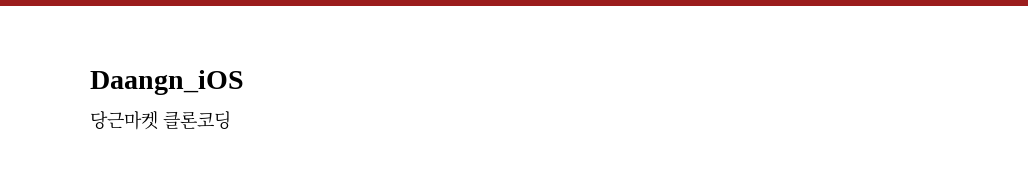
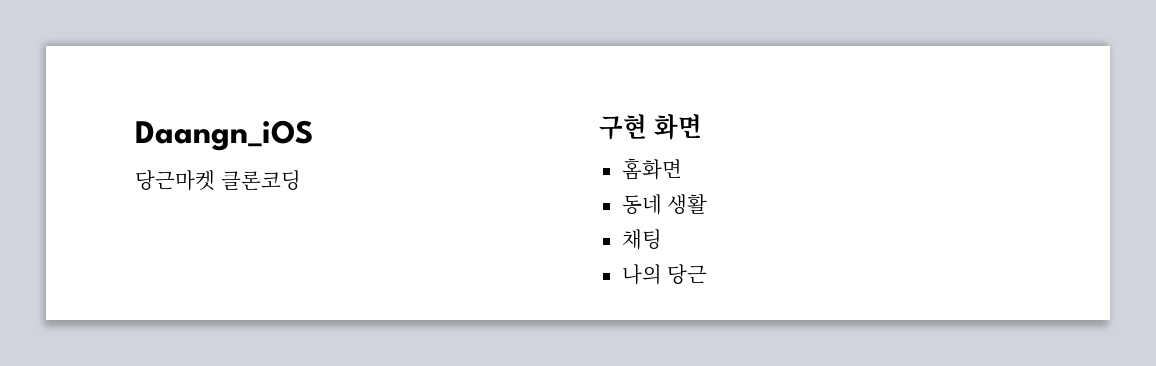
(231, 120) none -> [599,114,702,140] [621,158,682,180] [621,194,708,215] [621,229,662,250] [621,264,708,285] // 구현 화면 // 홈화면 // 동네 생활 // 채팅 // 나의 당근

